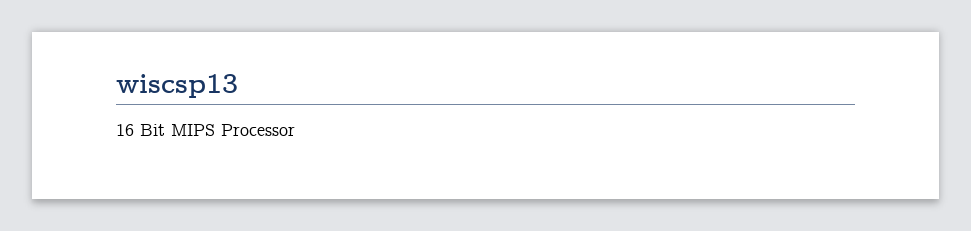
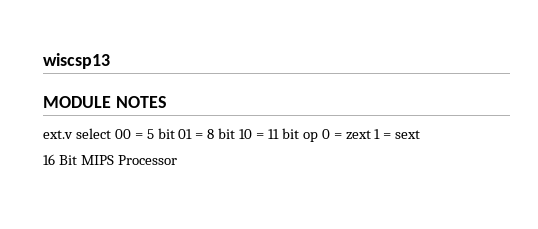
(238, 86) none -> [43,96,167,108] [43,128,421,142] // MODULE NOTES // ext.v select 00 = 5 bit 01 = 8 bit 10 = 11 bit op 0 = zext 1 = sext

